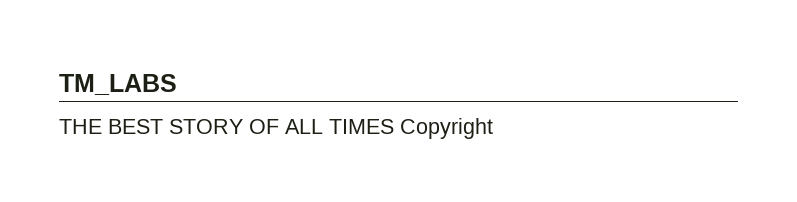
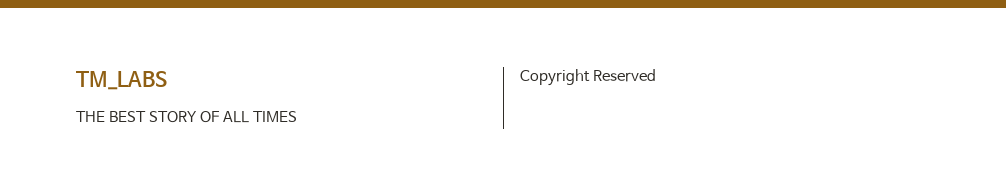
[400,118,493,139] Copyright -> [520,69,656,86] // Copyright Reserved

